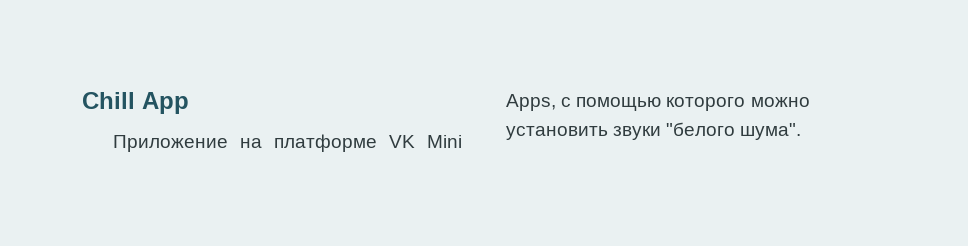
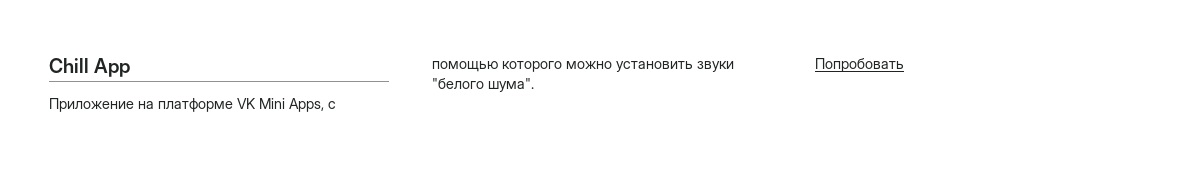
(802, 131) none -> [815,58,904,72] // Попробовать

